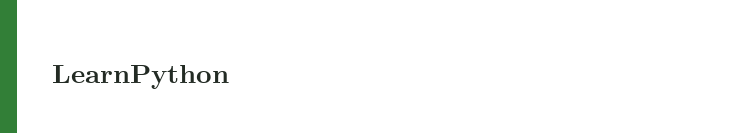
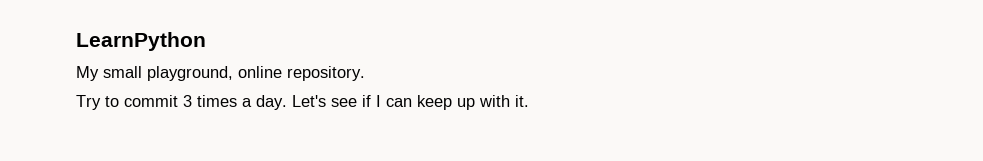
(229, 77) none -> [76,66,365,81] [76,95,529,110] // My small playground, online repository. // Try to commit 3 times a day. Let's see if I can keep up with it.

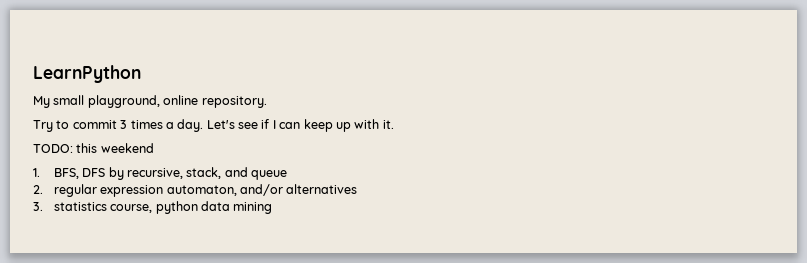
(529, 101) none -> [33,143,154,153] [33,167,288,180] [33,184,358,197] [33,201,273,214] // TODO: this weekend // 1. BFS, DFS by recursive, stack, and queue // 2. regular expression automaton, and/or alternatives // 3. statistics course, python data mining

